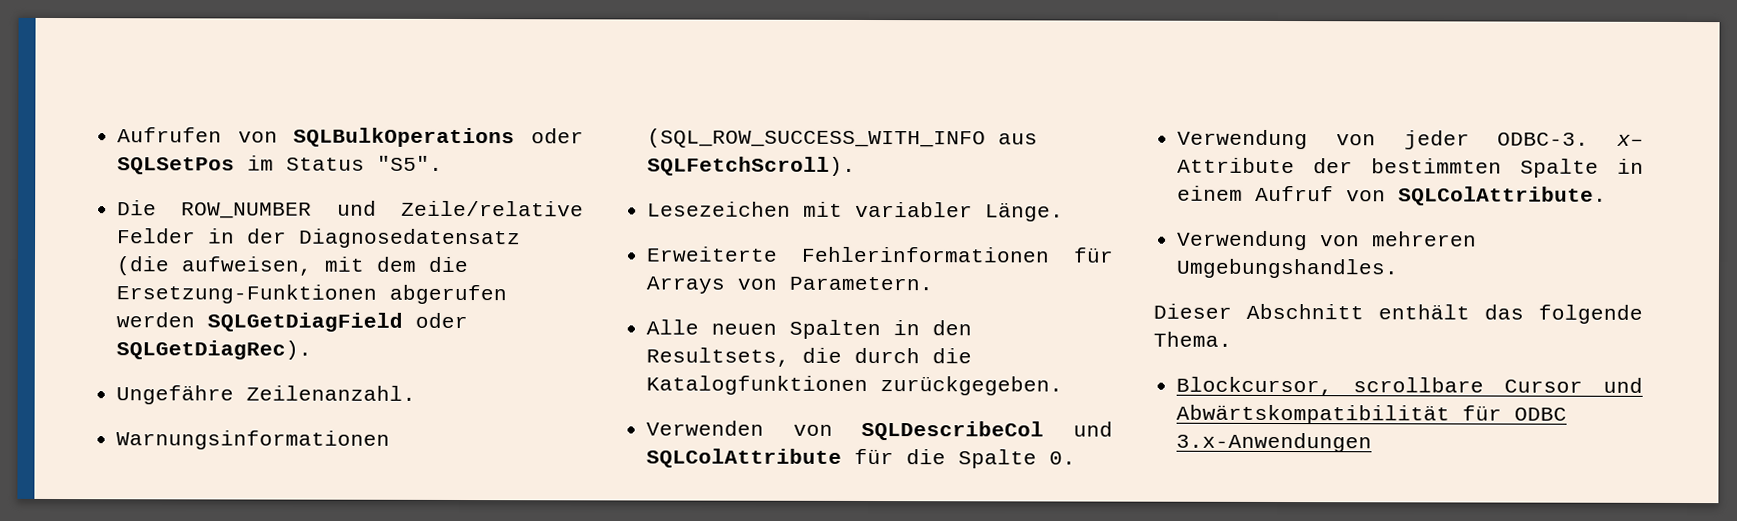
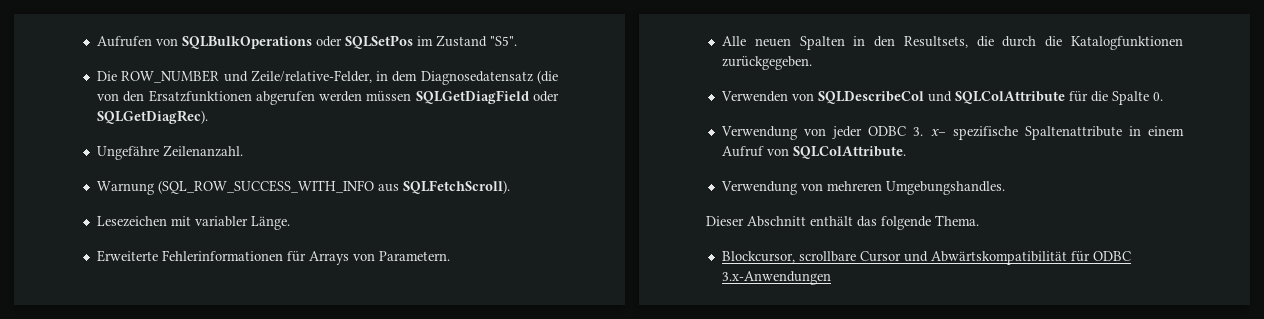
[286,157,366,171] Status -> [435,35,487,47] Zustand
[400,200,584,217] [117,228,522,249] [116,256,470,276] [116,284,378,304] Zeile/relative Felder in der Diagnosedatensatz (die aufweisen, mit dem die Ersetzung-Funktionen -> [250,70,558,85] [96,90,252,102] Zeile/relative-Felder, in dem Diagnosedatensatz (die von den Ersatzfunktionen
(196, 320) none -> [366,91,412,102] müssen
[116,430,391,450] Warnungsinformationen -> [96,181,154,195] Warnung
[1497,132,1644,146] [1177,157,1600,178] ODBC-3. x– Attribute der bestimmten Spalte -> [868,126,1122,140] ODBC 3. x– spezifische Spaltenattribute

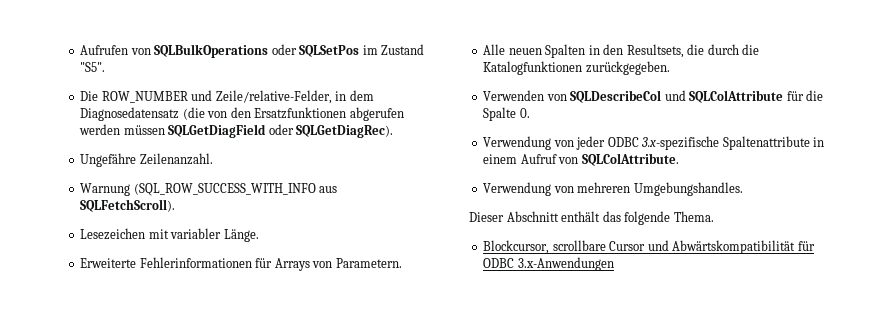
[913,126,1018,140] 3. x– spezifische -> [641,136,720,150] 3.x-spezifische

